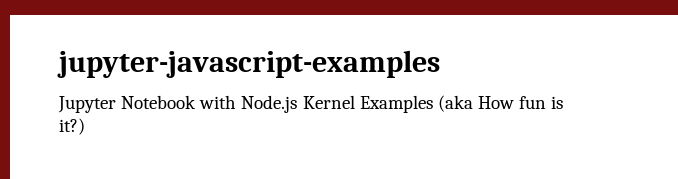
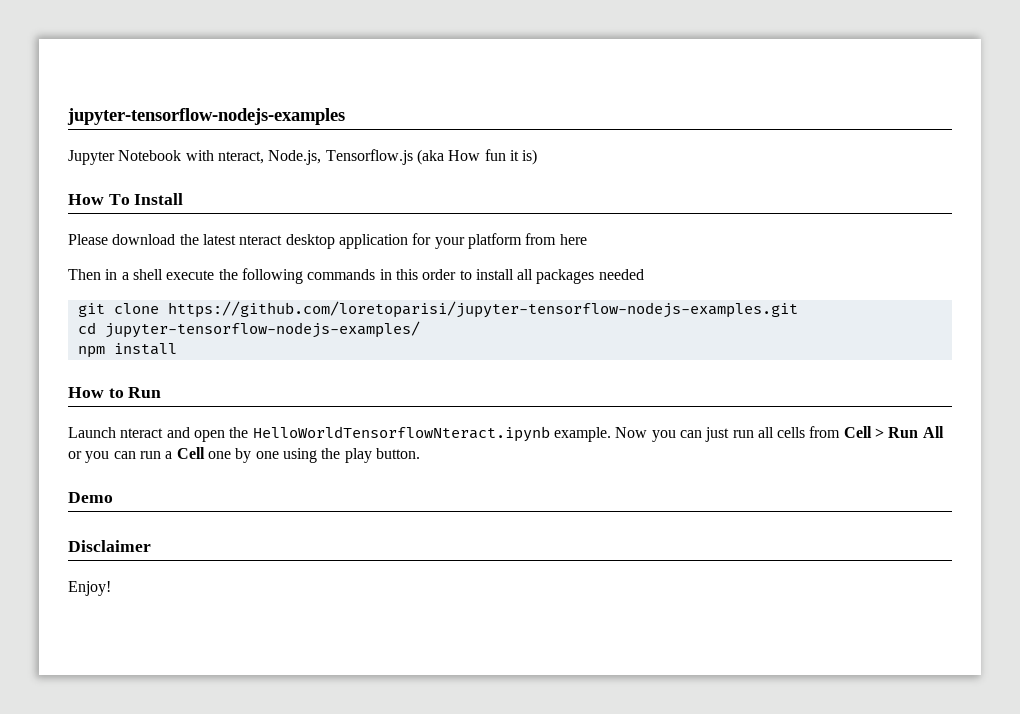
[57,50,440,78] jupyter-javascript-examples -> [67,108,345,125] jupyter-tensorflow-nodejs-examples
[241,95,564,113] [59,118,85,135] Node.js Kernel Examples (aka How fun is it?) -> [217,149,538,165] [68,193,184,205] [68,233,587,249] [68,268,644,284] [77,301,798,318] [77,321,420,338] [77,343,177,358] [68,387,162,398] [68,426,944,442] [68,447,420,463] [68,492,113,503] [68,540,151,552] [68,581,111,596] nteract, Node.js, Tensorflow.js (aka How fun it is) // How To Install // Please download the latest nteract desktop application for your platform from here // Then in a shell execute the following commands in this order to install all packages needed // git clone https://github.com/loretoparisi/jupyter-tensorflow-nodejs-examples.git // cd jupyter-tensorflow-nodejs-examples/ // npm install // How to Run // Launch nteract and open the HelloWorldTensorflowNteract.ipynb example. Now you can just run all cells from Cell > Run All or you can run a Cell one by one using the play button. // Demo // Disclaimer // Enjoy!

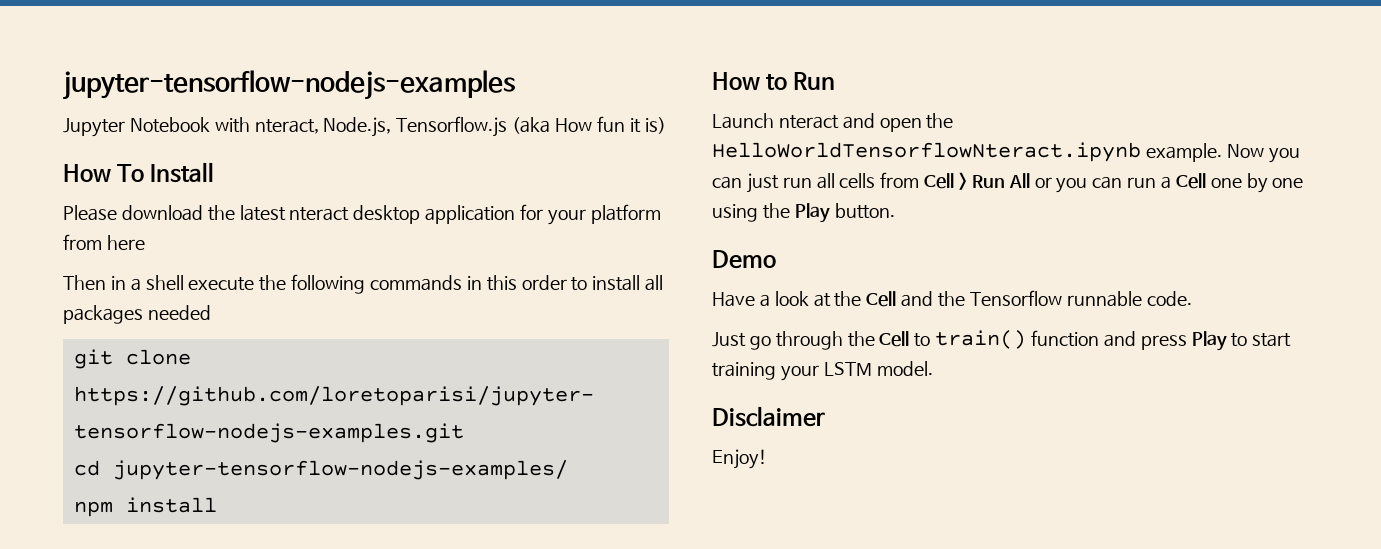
[344,448,372,463] play -> [794,203,830,223] Play
(113, 497) none -> [712,290,1192,307] [712,330,1292,351] [712,361,933,381] // Have a look at the Cell and the Tensorflow runnable code. // Just go through the Cell to train() function and press Play to start training your LSTM model.

